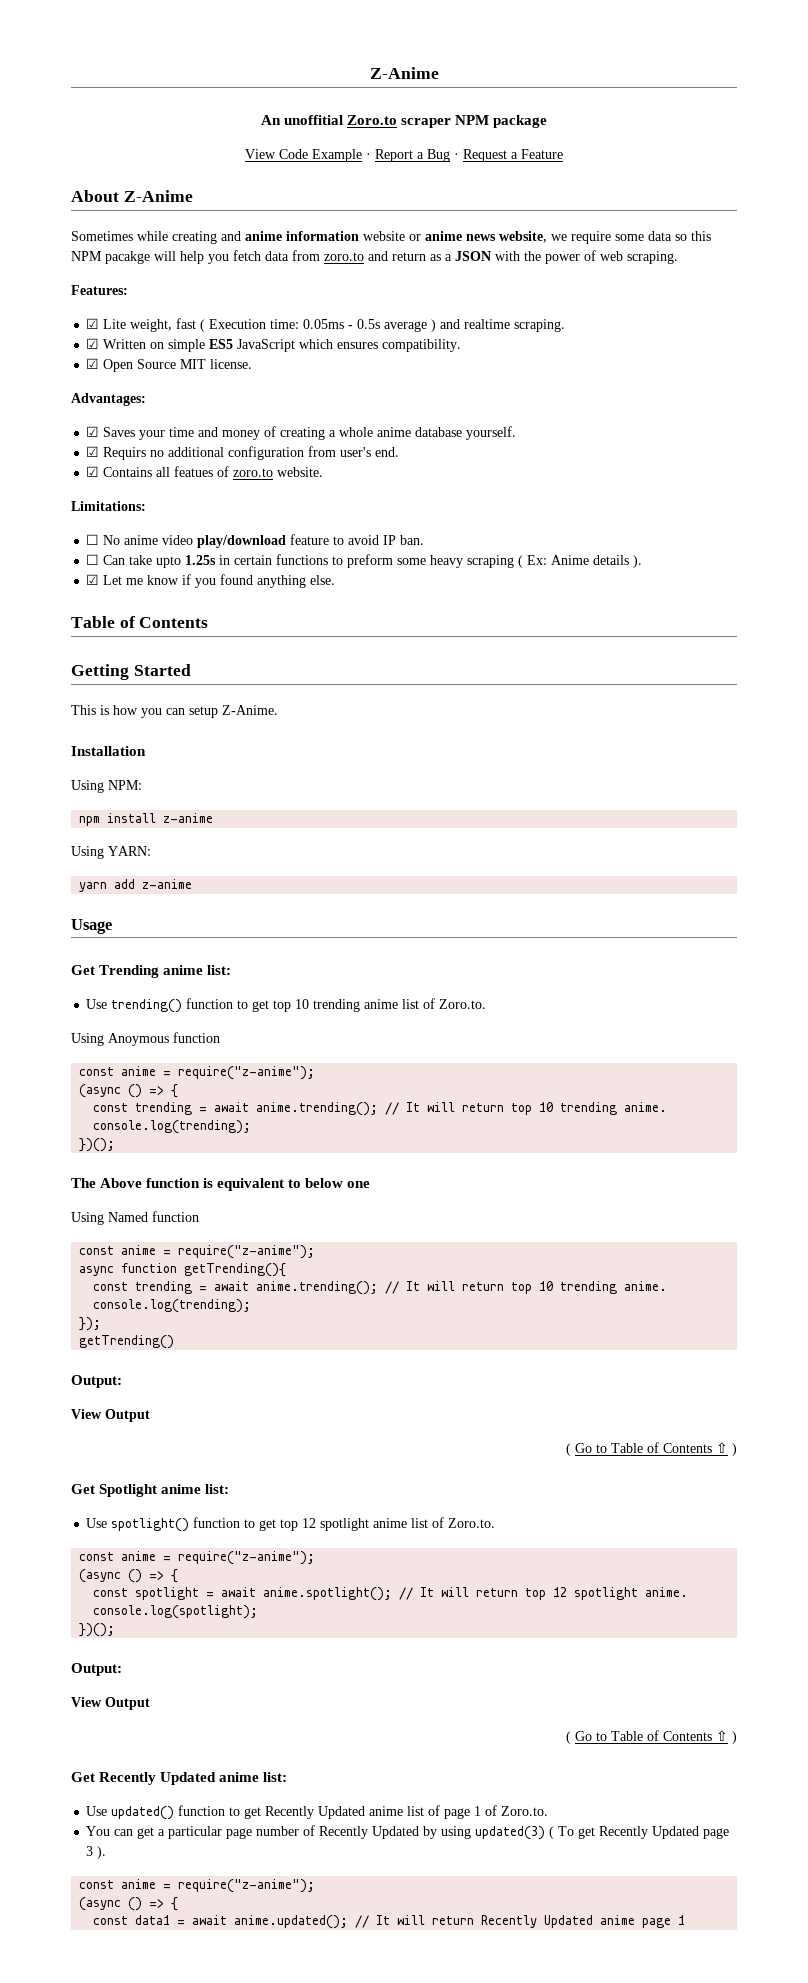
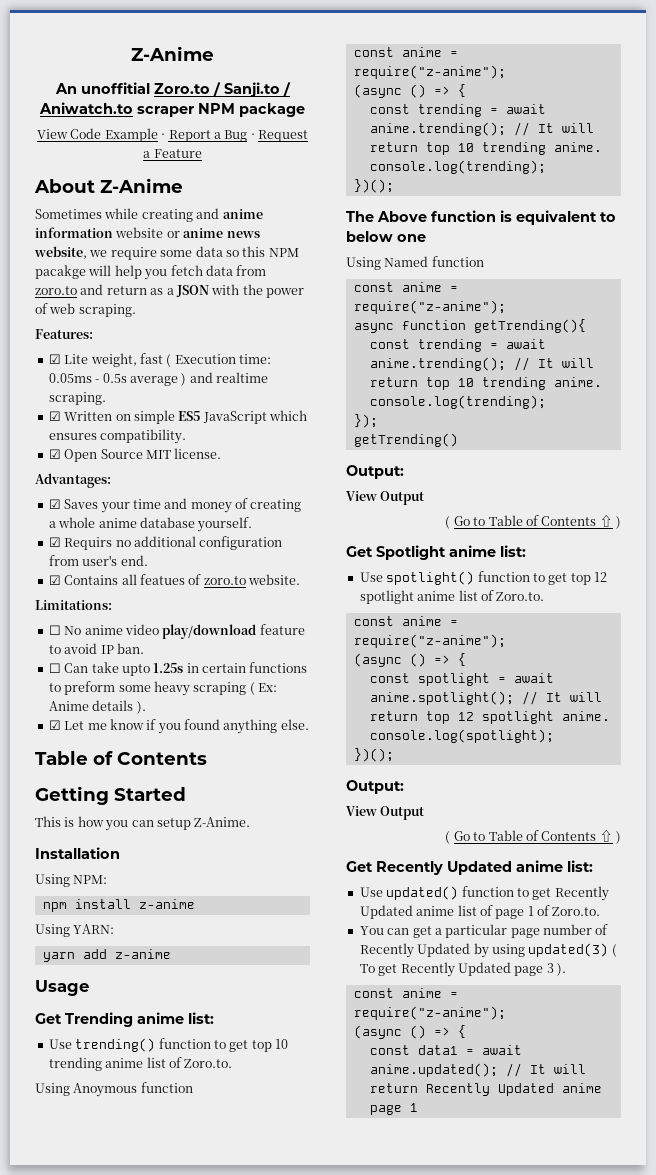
(397, 120) none -> [212,82,291,97] [39,102,133,114] / Sanji.to / Aniwatch.to

